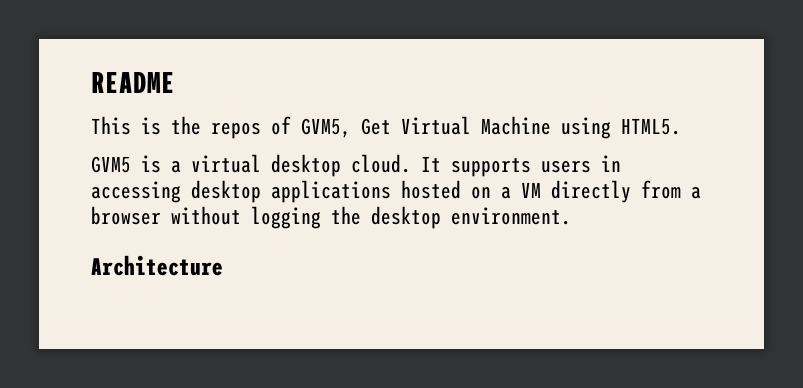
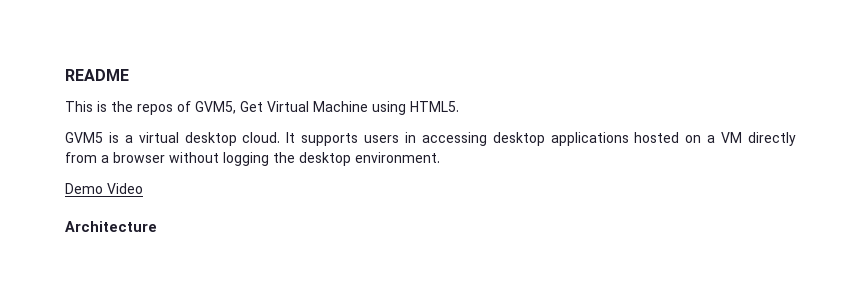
(571, 216) none -> [65,183,143,194] // Demo Video

